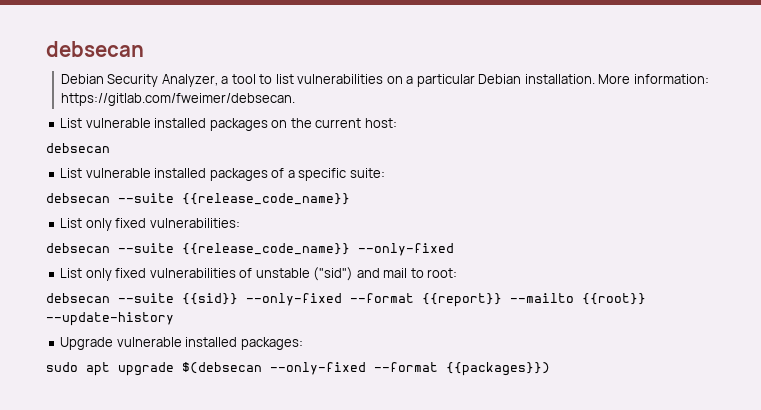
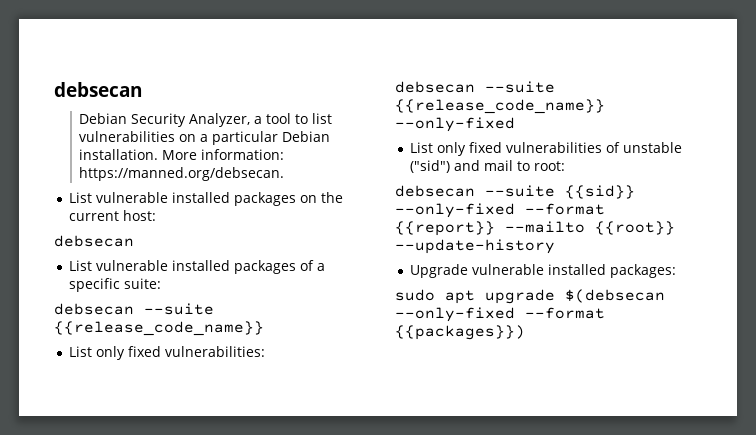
[60,93,295,106] https://gitlab.com/fweimer/debsecan. -> [79,167,285,181] https://manned.org/debsecan.

